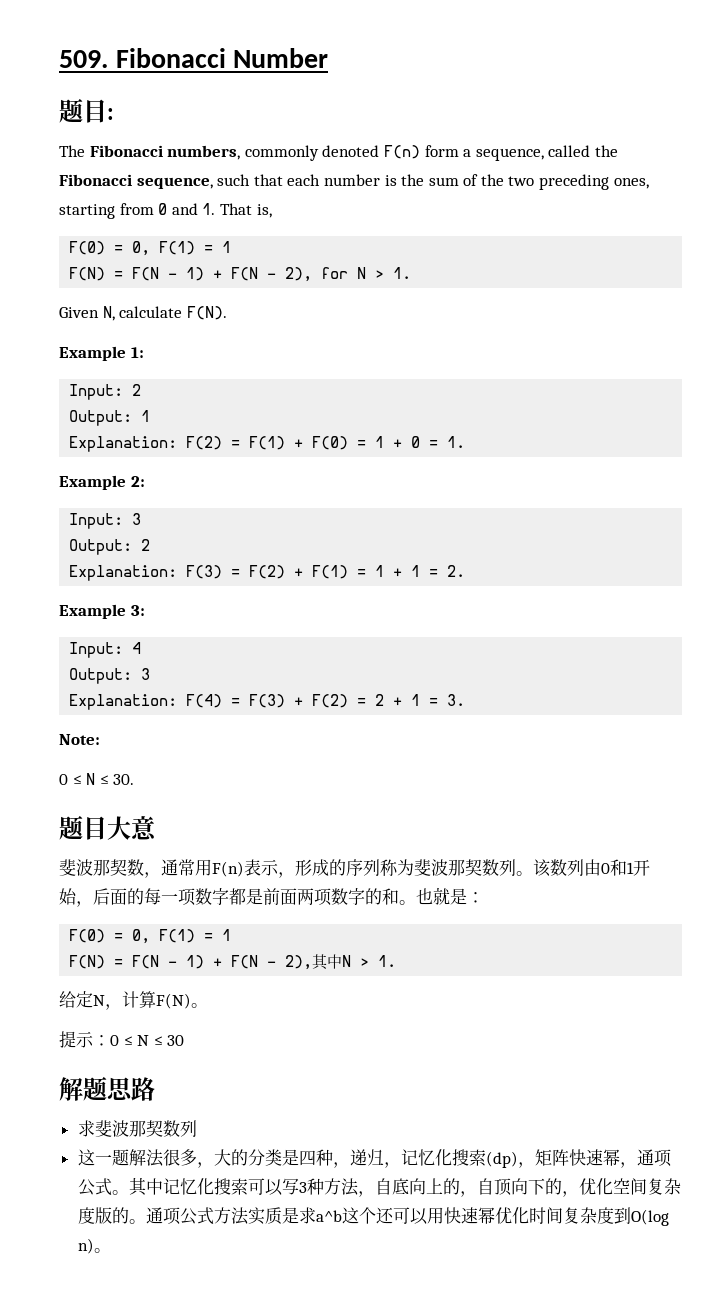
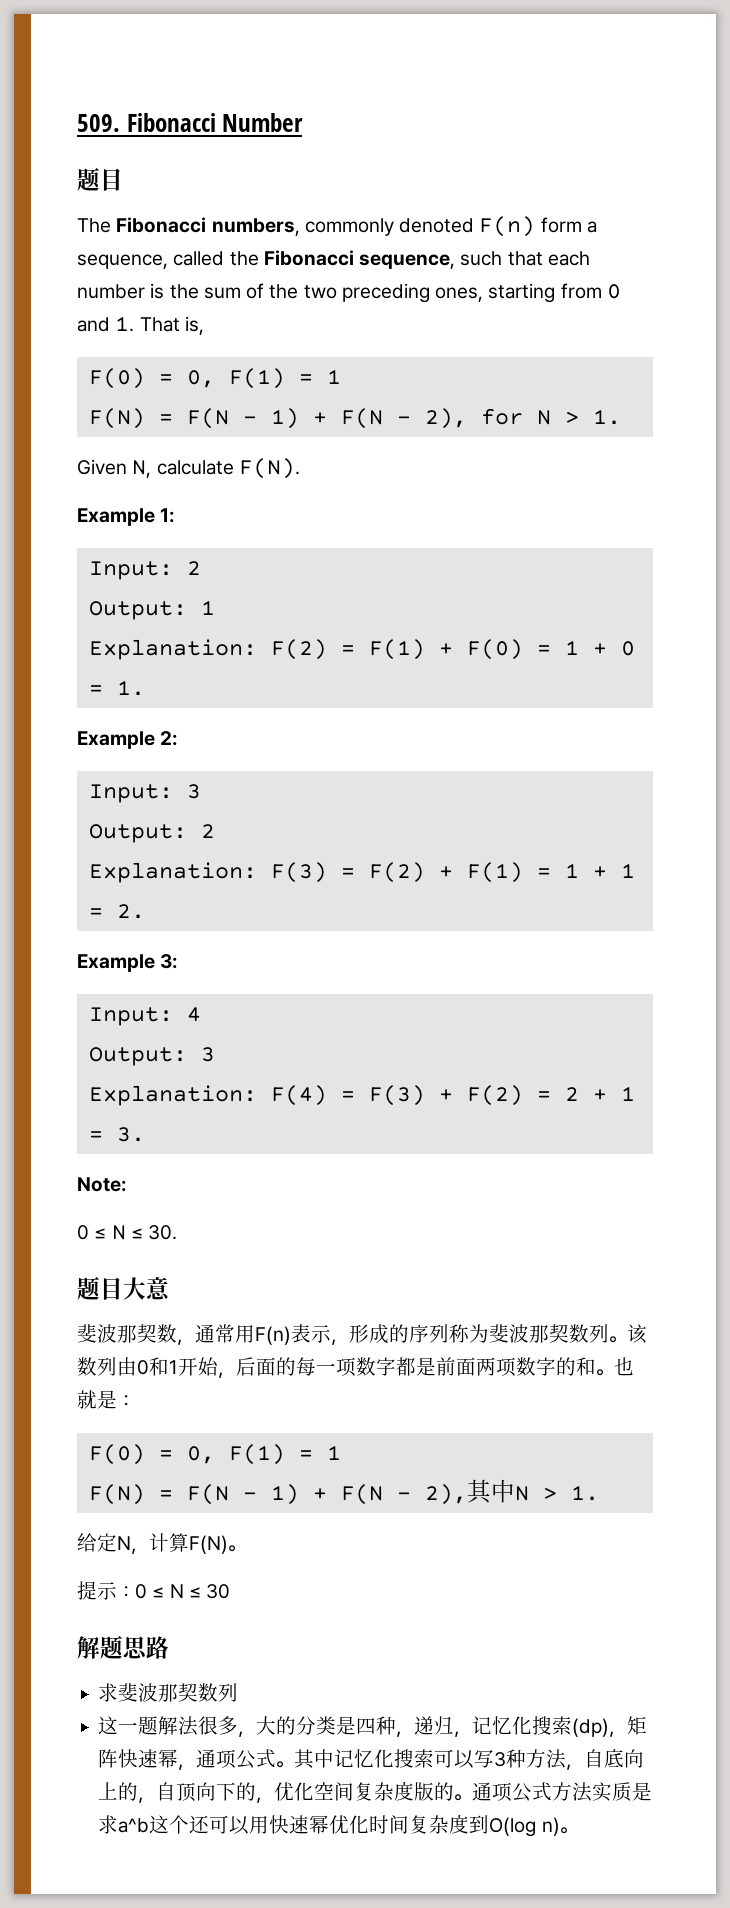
[107,108,114,120] : -> (123, 179) none

